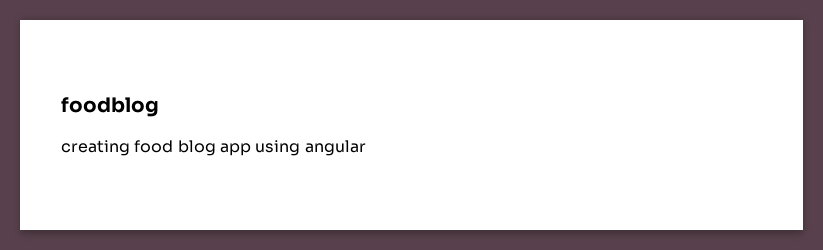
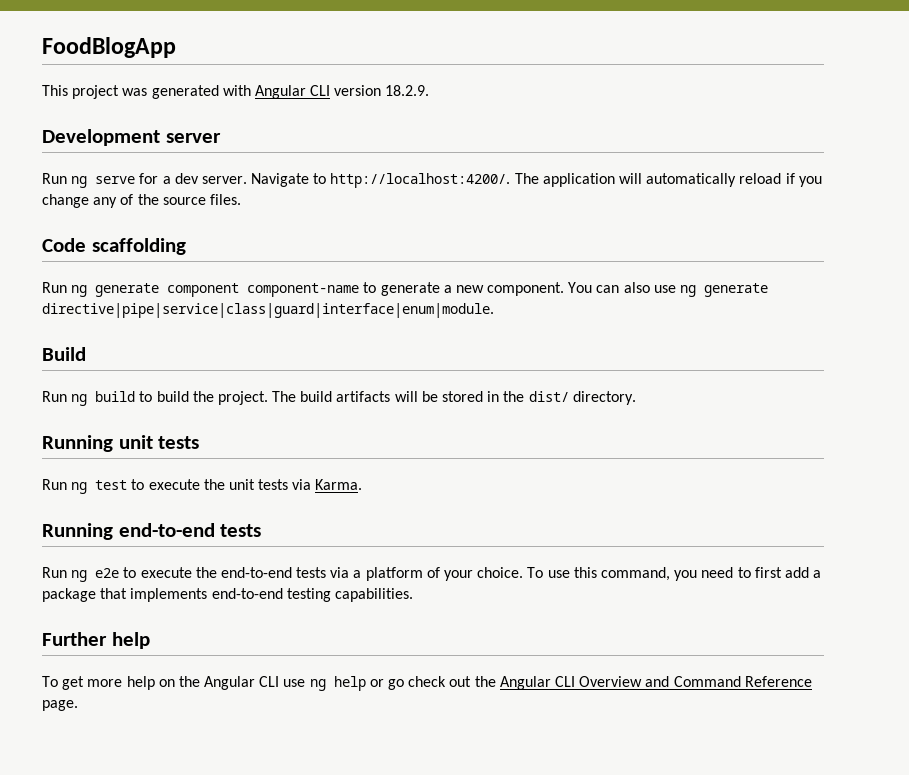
[61,97,159,117] [61,140,366,156] foodblog // creating food blog app using angular -> [42,37,176,58] [42,85,430,99] [42,129,221,146] [42,173,822,188] [42,194,241,208] [42,238,186,255] [42,282,769,297] [42,303,494,318] [42,347,86,361] [42,391,636,406] [42,435,200,452] [42,479,363,494] [42,523,262,540] [42,567,822,582] [42,588,413,602] [42,632,150,649] [42,676,812,691] [42,700,78,711] FoodBlogApp // This project was generated with Angular CLI version 18.2.9. // Development server // Run ng serve for a dev server. Navigate to http://localhost:4200/. The application will automatically reload if you change any of the source files. // Code scaffolding // Run ng generate component component-name to generate a new component. You can also use ng generate directive|pipe|service|class|guard|interface|enum|module. // Build // Run ng build to build the project. The build artifacts will be stored in the dist/ directory. // Running unit tests // Run ng test to execute the unit tests via Karma. // Running end-to-end tests // Run ng e2e to execute the end-to-end tests via a platform of your choice. To use this command, you need to first add a package that implements end-to-end testing capabilities. // Further help // To get more help on the Angular CLI use ng help or go check out the Angular CLI Overview and Command Reference page.

